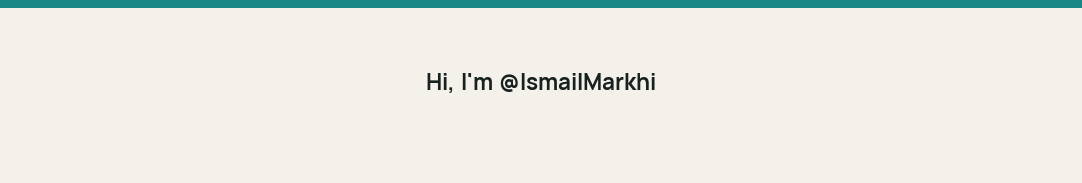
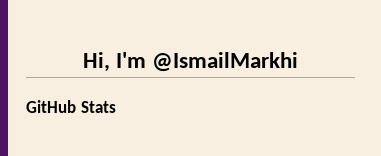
(657, 82) none -> [26,100,116,113] // GitHub Stats

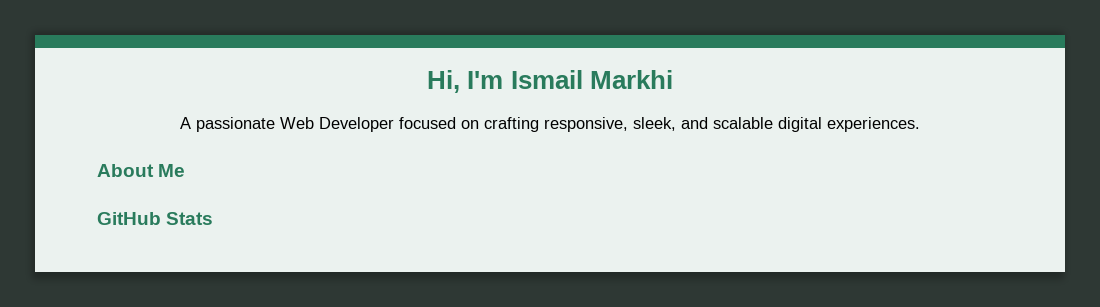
[152,52,299,72] @IsmailMarkhi -> [510,70,673,89] [180,117,920,132] [97,164,186,177] Ismail Markhi // A passionate Web Developer focused on crafting responsive, sleek, and scalable digital experiences. // About Me

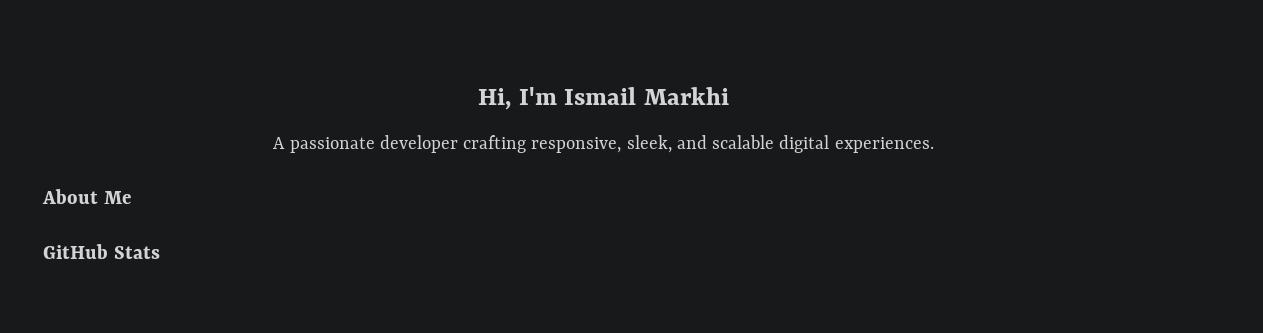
[280,117,479,132] Web Developer focused on -> [379,135,458,153] developer

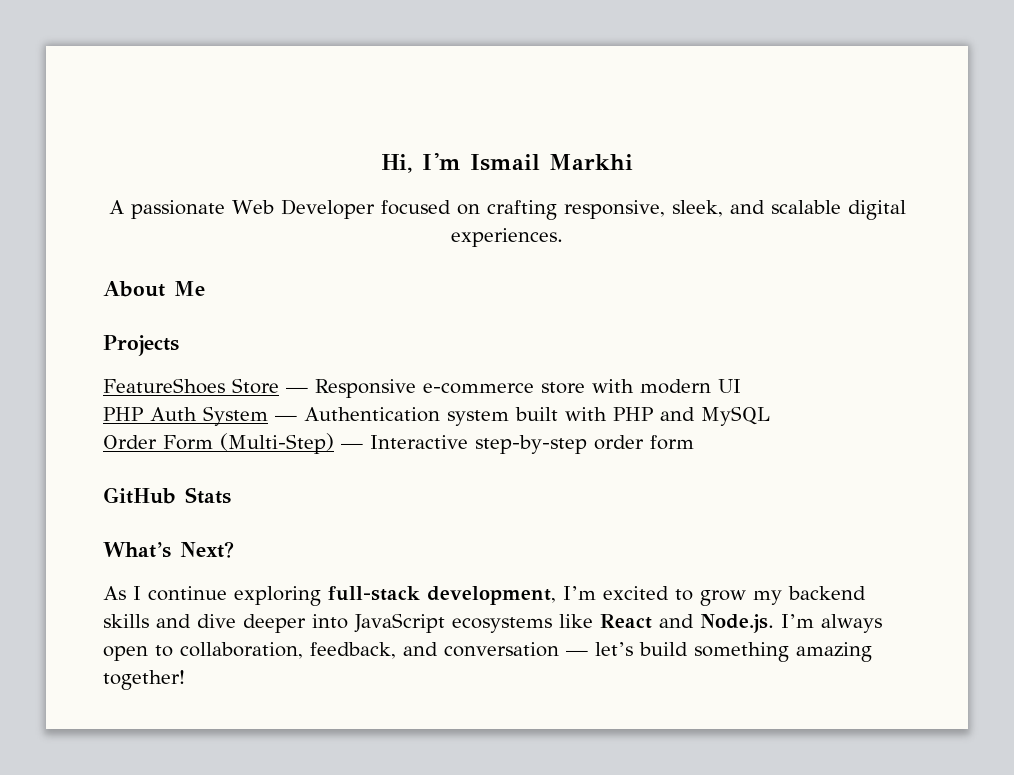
[379,135,458,153] developer -> [231,199,480,219] Web Developer focused on
[43,244,160,259] GitHub Stats -> [103,335,179,356] [103,378,741,398] [103,406,770,426] [103,433,694,454] [103,487,231,504] [103,541,234,558] [103,586,866,606] [103,613,882,633] [103,642,872,662] [103,670,185,690] Projects // FeatureShoes Store — Responsive e-commerce store with modern UI // PHP Auth System — Authentication system built with PHP and MySQL // Order Form (Multi-Step) — Interactive step-by-step order form // GitHub Stats // What’s Next? // As I continue exploring full-stack development, I’m excited to grow my backend skills and dive deeper into JavaScript ecosystems like React and Node.js. I’m always open to collaboration, feedback, and conversation — let’s build something amazing together!

